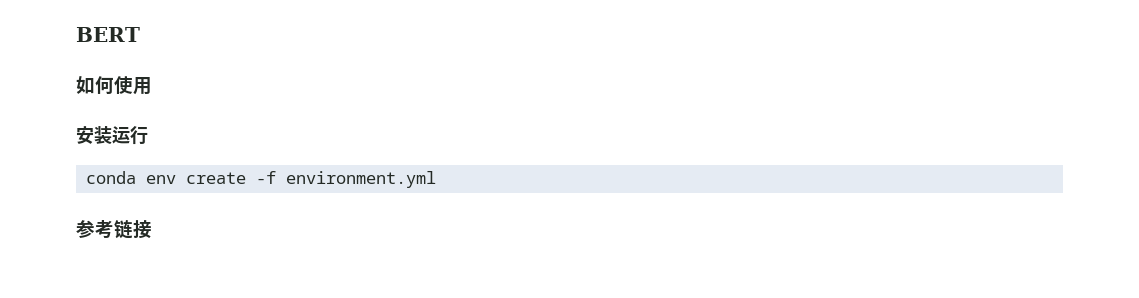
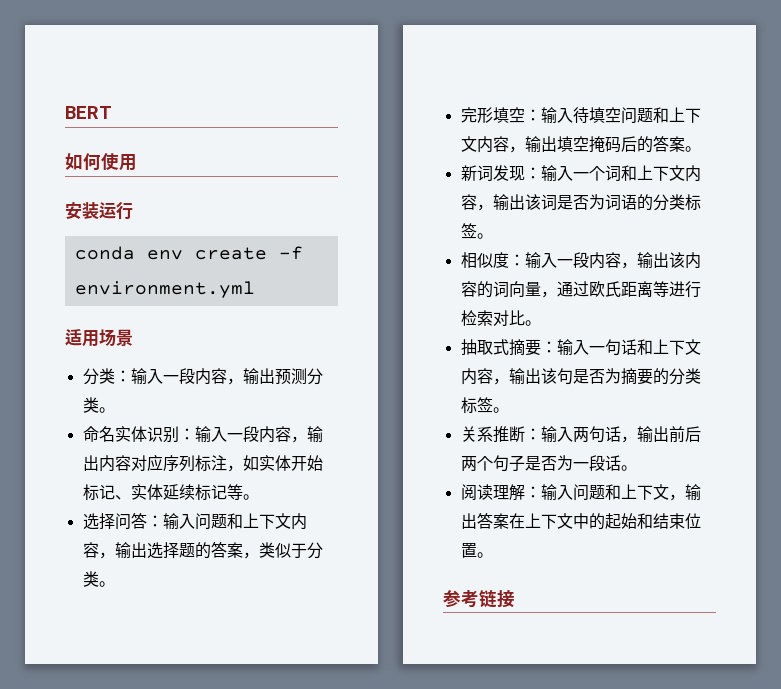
(437, 179) none -> [65,329,133,347] [82,368,323,385] [82,397,115,413] [82,426,323,443] [82,454,323,472] [82,484,259,501] [82,513,307,530] [82,542,323,559] [82,571,115,587] [460,107,701,124] [460,136,701,153] [460,165,701,182] [460,194,701,211] [460,223,493,239] [460,252,701,269] [460,281,701,298] [460,310,541,326] [460,339,701,356] [460,368,701,385] [460,397,509,414] [460,426,701,443] [460,455,637,472] [460,484,701,501] [460,513,701,530] [460,543,493,558] // 适用场景 // 分类：输入一段内容，输出预测分类。 // 命名实体识别：输入一段内容，输出内容对应序列标注，如实体开始标记、实体延续标记等。 // 选择问答：输入问题和上下文内容，输出选择题的答案，类似于分类。 // 完形填空：输入待填空问题和上下文内容，输出填空掩码后的答案。 // 新词发现：输入一个词和上下文内容，输出该词是否为词语的分类标签。 // 相似度：输入一段内容，输出该内容的词向量，通过欧氏距离等进行检索对比。 // 抽取式摘要：输入一句话和上下文内容，输出该句是否为摘要的分类标签。 // 关系推断：输入两句话，输出前后两个句子是否为一段话。 // 阅读理解：输入问题和上下文，输出答案在上下文中的起始和结束位置。

